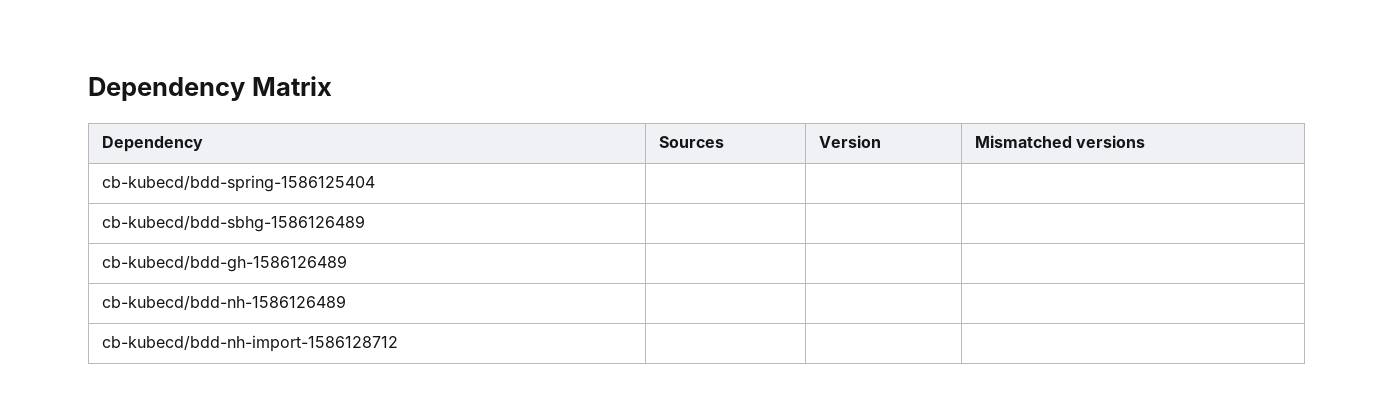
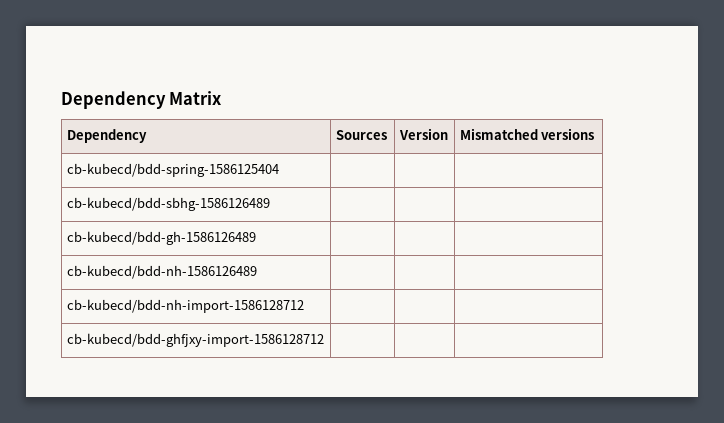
(398, 343) none -> [66,333,324,347] // cb-kubecd/bdd-ghfjxy-import-1586128712 | | |

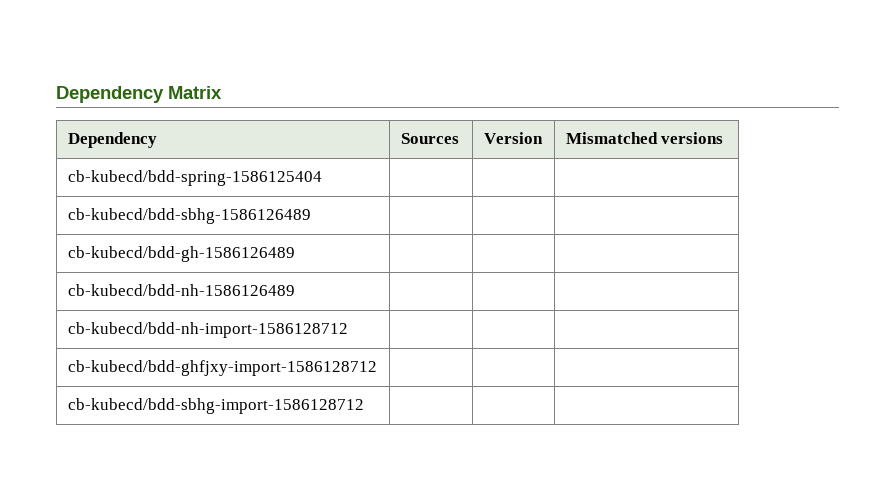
(324, 340) none -> [67,398,364,414] // cb-kubecd/bdd-sbhg-import-1586128712 | | |

